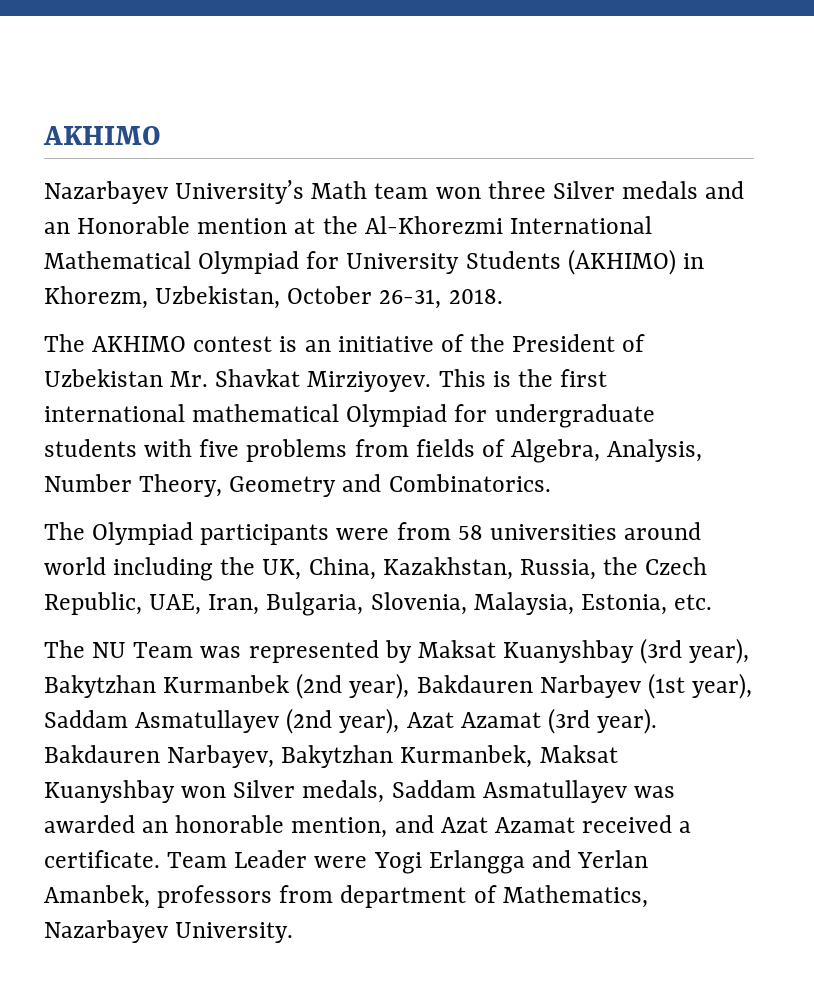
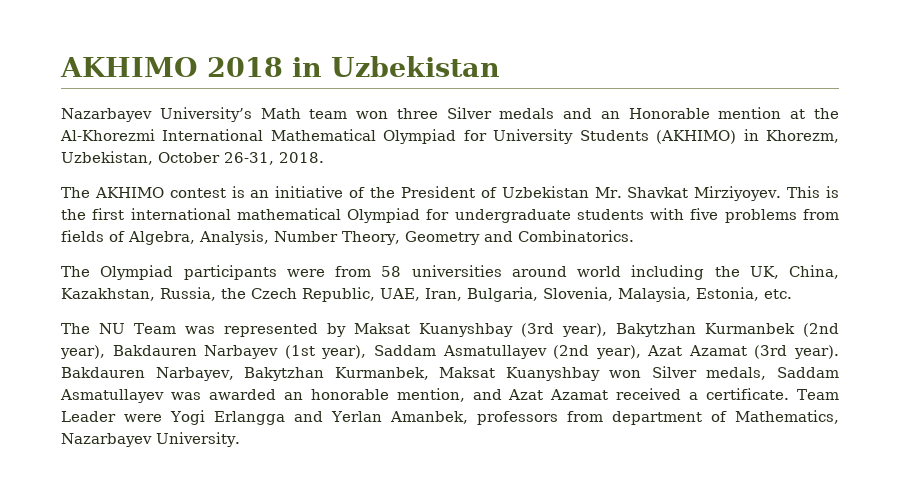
[43,126,161,145] AKHIMO -> [60,56,500,77] AKHIMO 2018 in Uzbekistan

